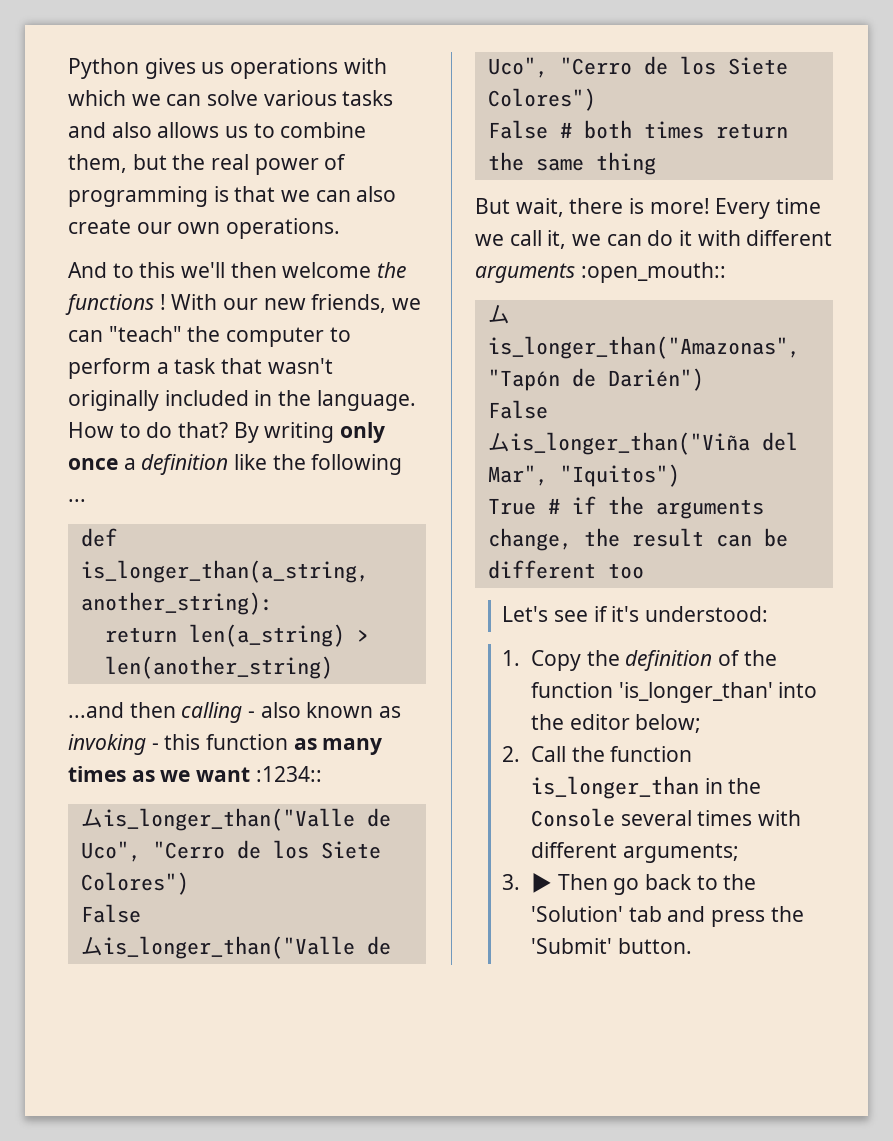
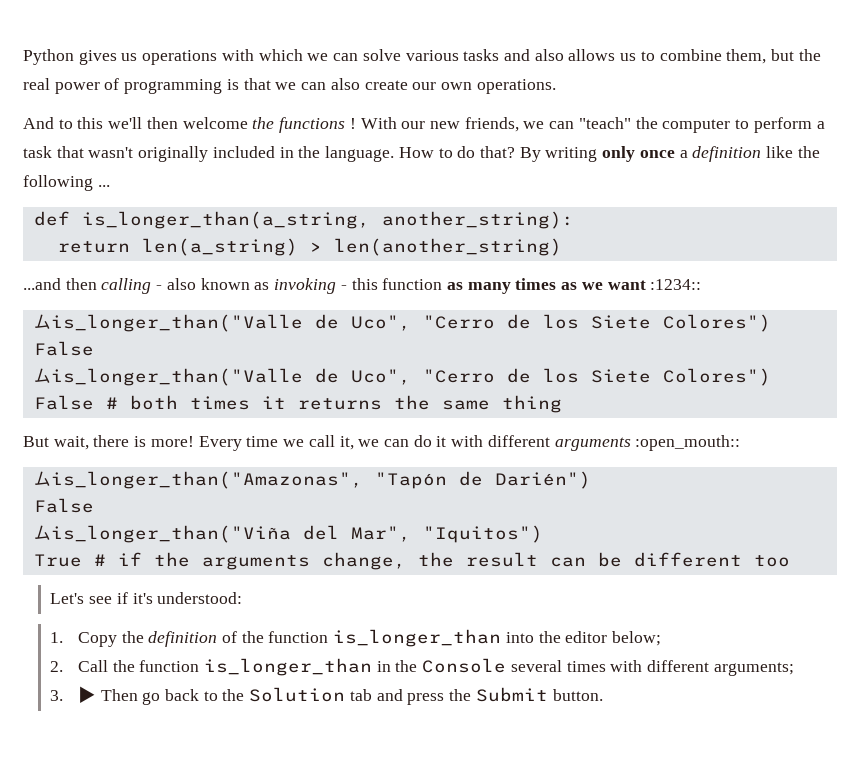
[715,123,788,139] return -> [261,396,382,410] it returns
[618,682,773,703] 'is_longer_than' -> [333,629,502,647] is_longer_than
[530,906,623,922] 'Solution' -> [249,687,346,702] Solution
[530,938,612,954] 'Submit' -> [475,687,548,702] Submit

